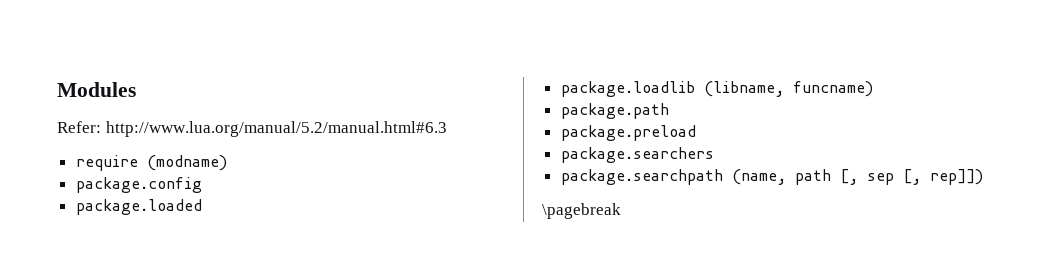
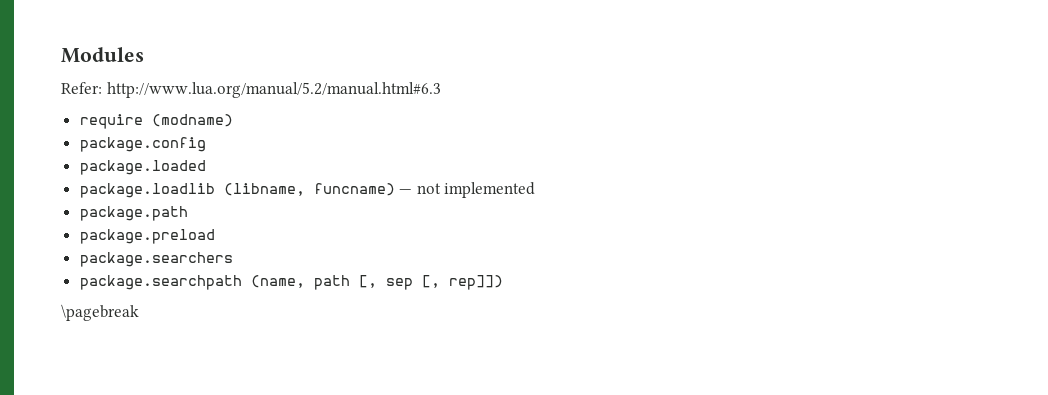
(873, 89) none -> [399,182,536,198] — not implemented

